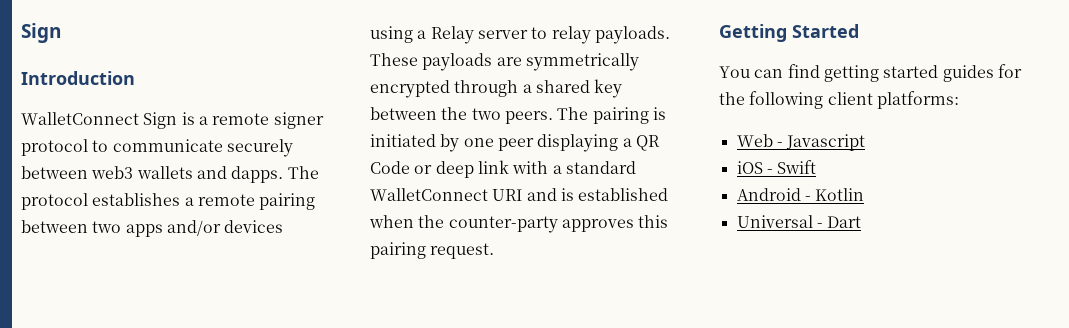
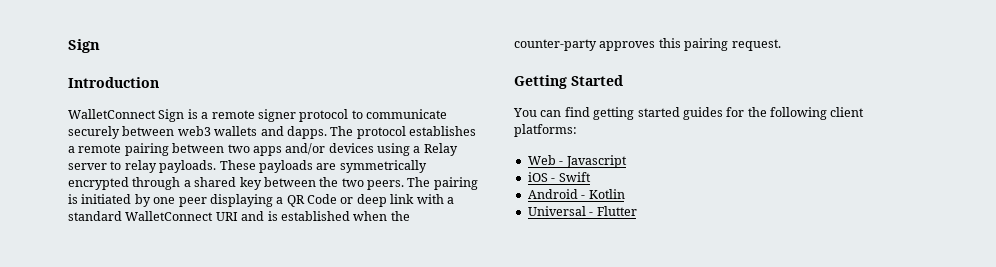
[827,216,862,228] Dart -> [596,206,637,216] Flutter

